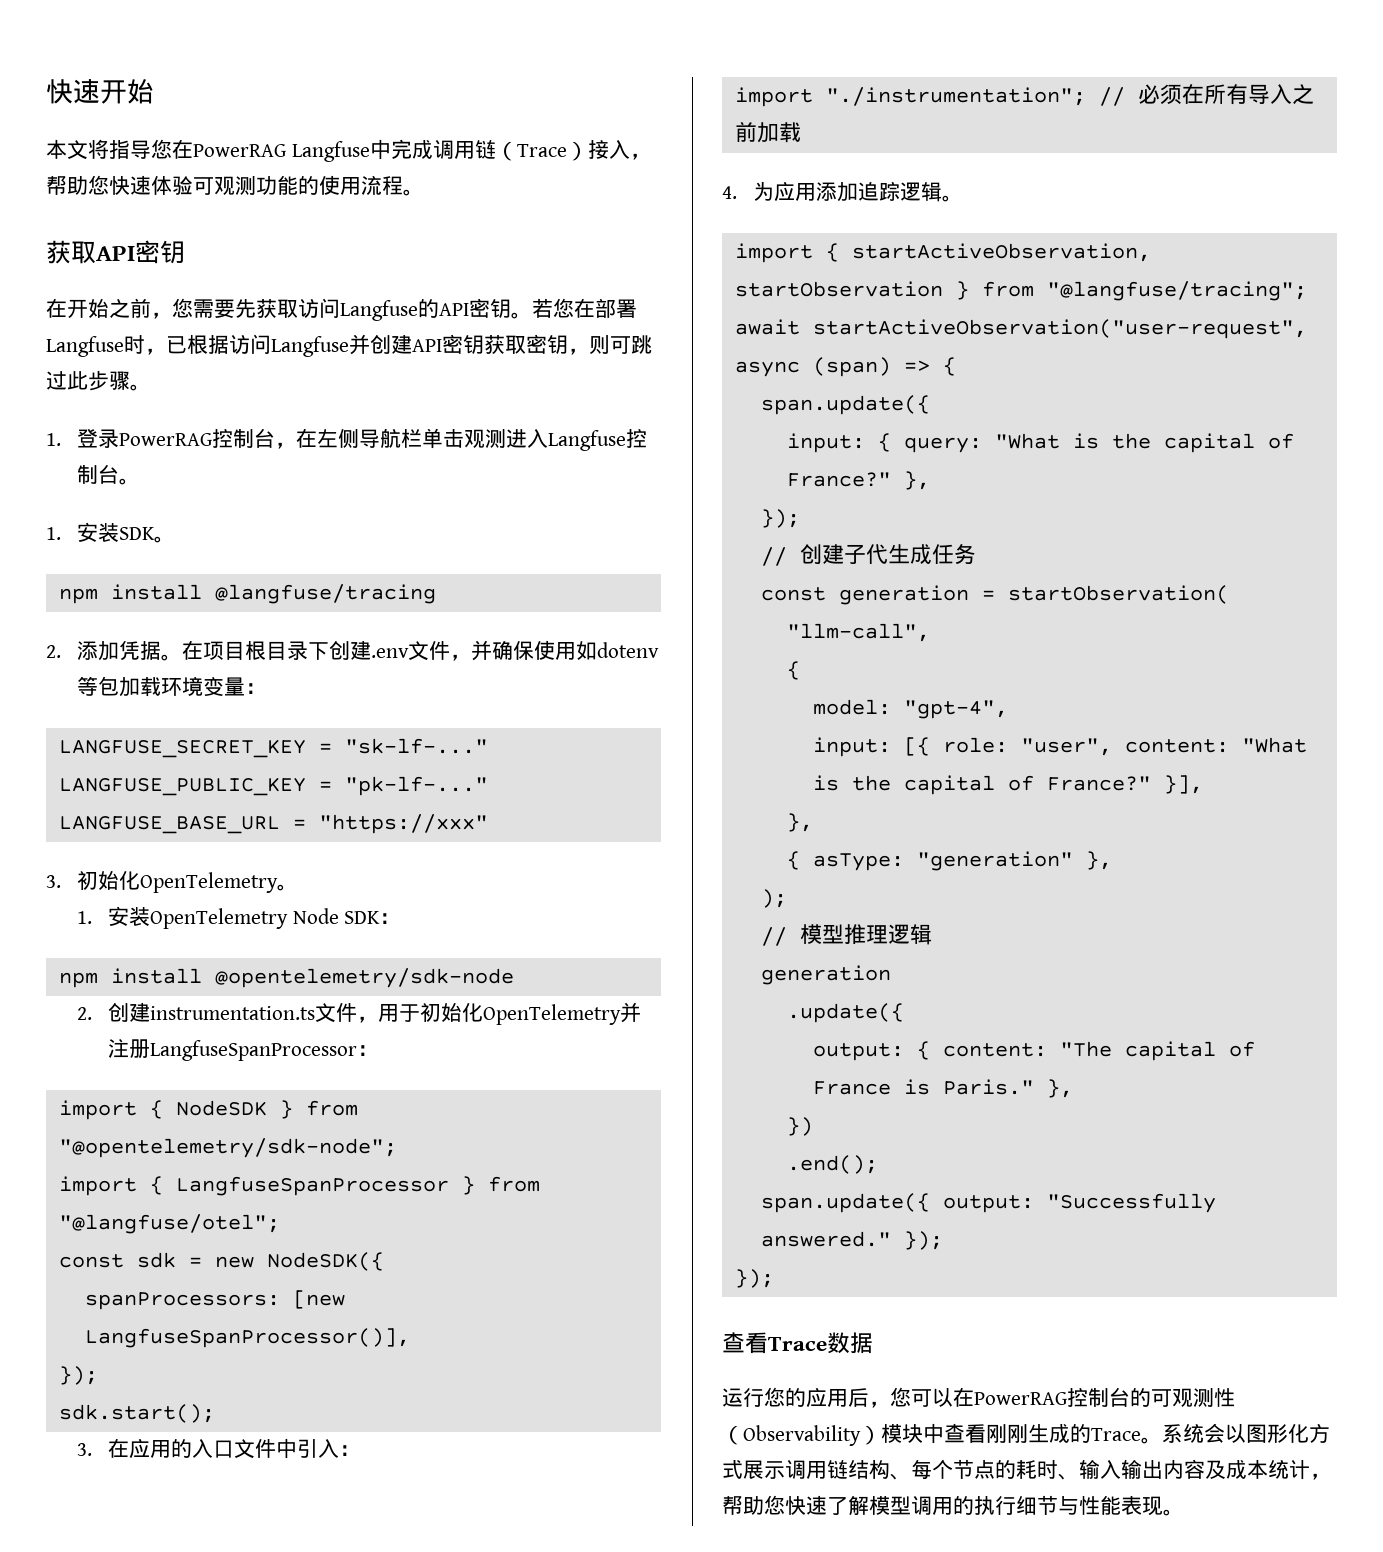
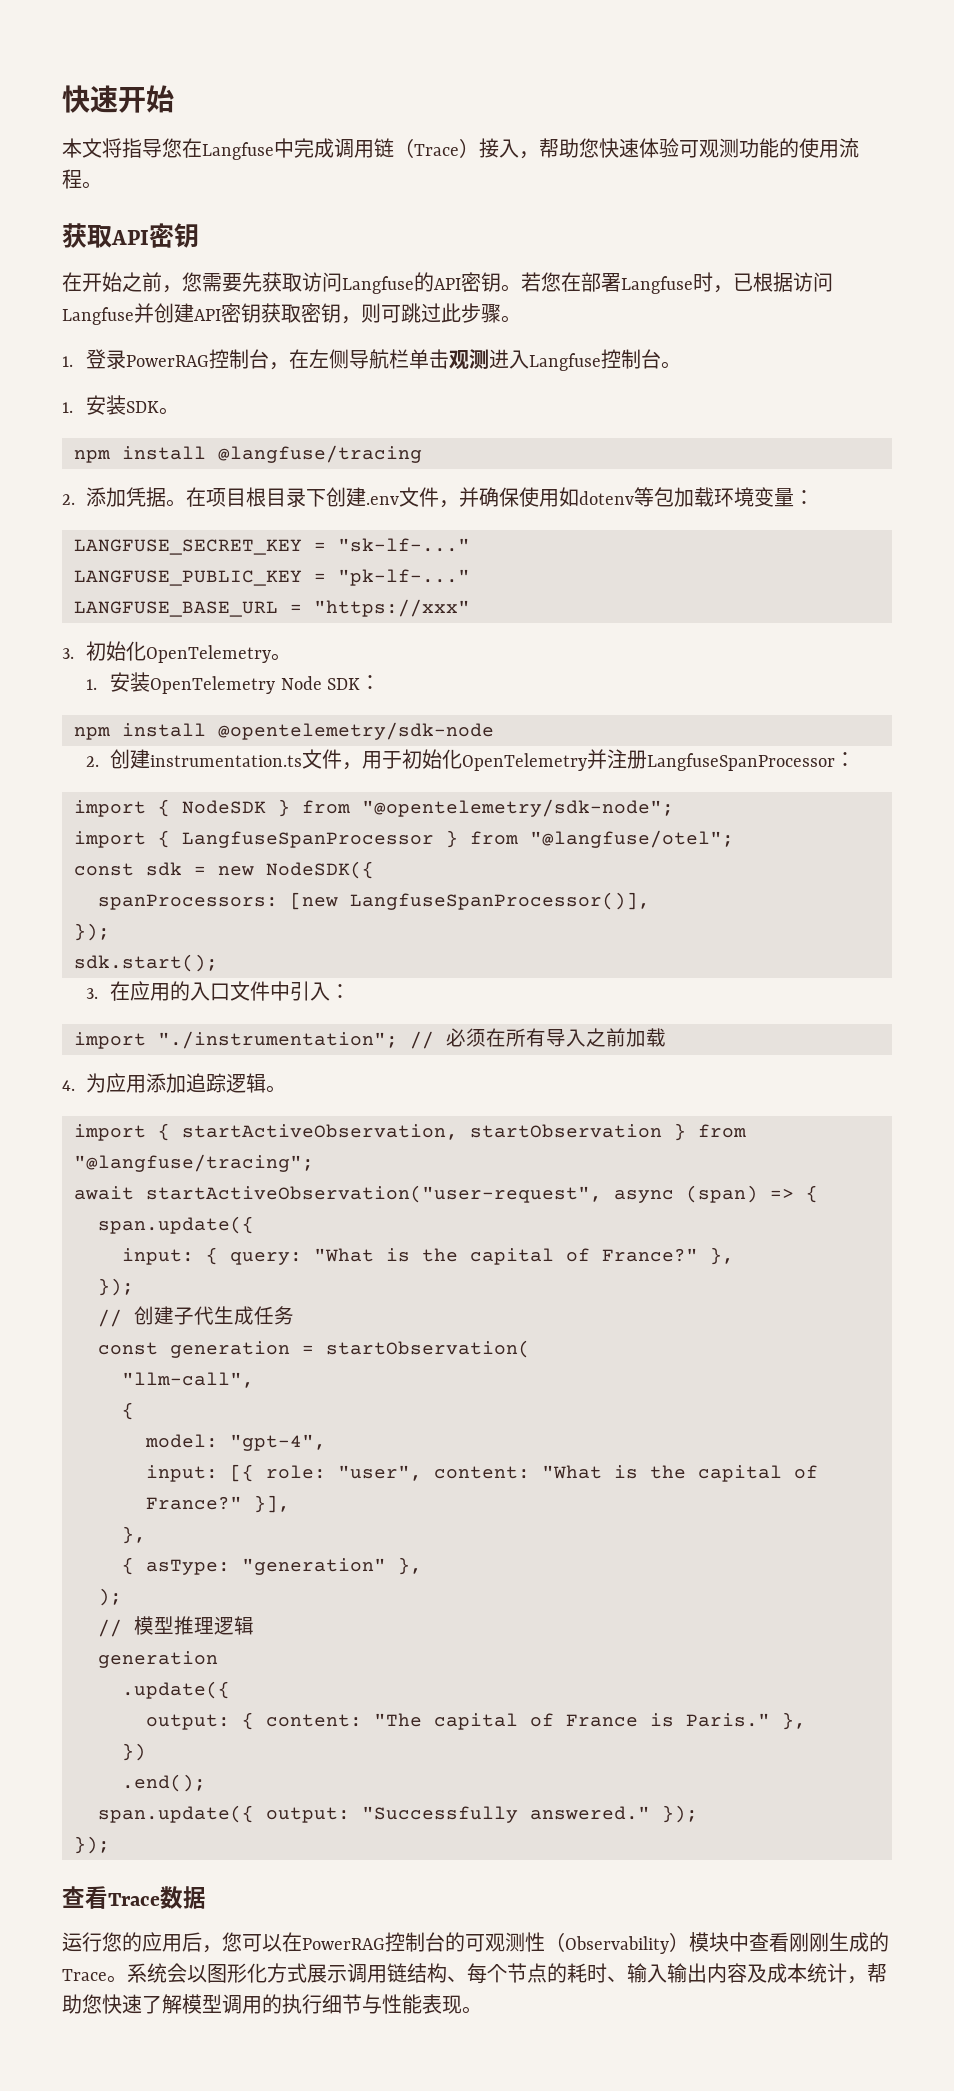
[193,144,286,157] PowerRAG -> (202, 148) none

